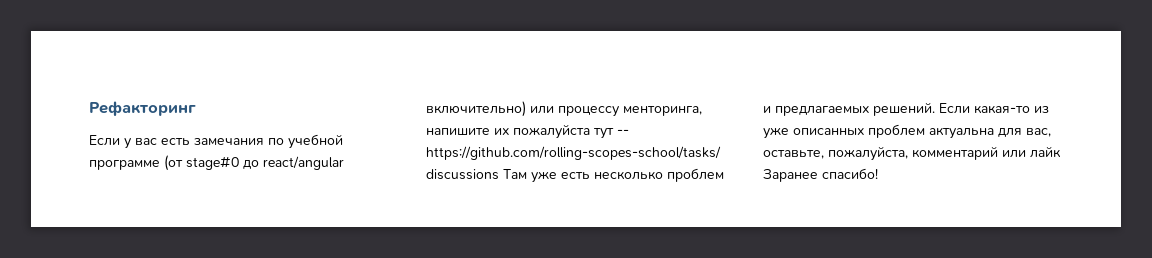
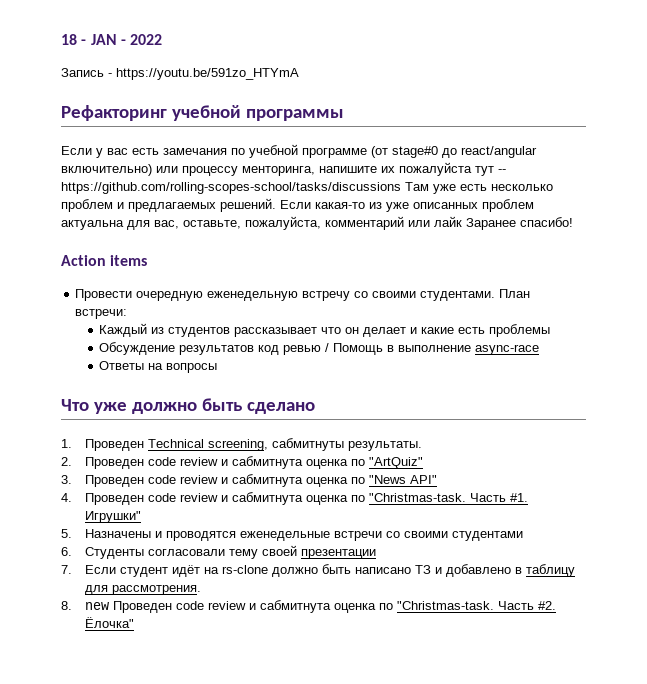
(89, 108) none -> [61,34,163,45] [61,68,299,80] 18 - JAN - 2022 // Запись - https://youtu.be/591zo_HTYmA //
(196, 108) none -> [171,105,344,121] учебной программы
(878, 173) none -> [61,255,148,266] [75,289,531,301] [75,309,128,319] [99,323,551,337] [99,342,540,355] [99,361,218,373] [61,398,315,414] [61,438,423,451] [61,456,424,469] [61,474,438,487] [61,492,529,505] [85,511,142,523] [61,529,524,541] [61,545,377,559] [61,564,576,577] [85,585,202,595] [61,600,557,613] [85,617,135,628] // Action items // Провести очередную еженедельную встречу со своими студентами. План встречи: // Каждый из студентов рассказывает что он делает и какие есть проблемы // Обсуждение результатов код ревью / Помощь в выполнение async-race // Ответы на вопросы // Что уже должно быть сделано // 1. Проведен Technical screening, cабмитнуты результаты. // 2. Проведен code review и сабмитнута оценка по "ArtQuiz" // 3. Проведен code review и сабмитнута оценка по "News API" // 4. Проведен code review и сабмитнута оценка по "Christmas-task. Часть #1. Игрушки" // 5. Назначены и проводятся еженедельные встречи со своими студентами // 6. Студенты согласовали тему своей презентации // 7. Если студент идёт на rs-clone должно быть написано ТЗ и добавлено в таблицу для рассмотрения. // 8. new Проведен code review и сабмитнута оценка по "Christmas-task. Часть #2. Ёлочка"

